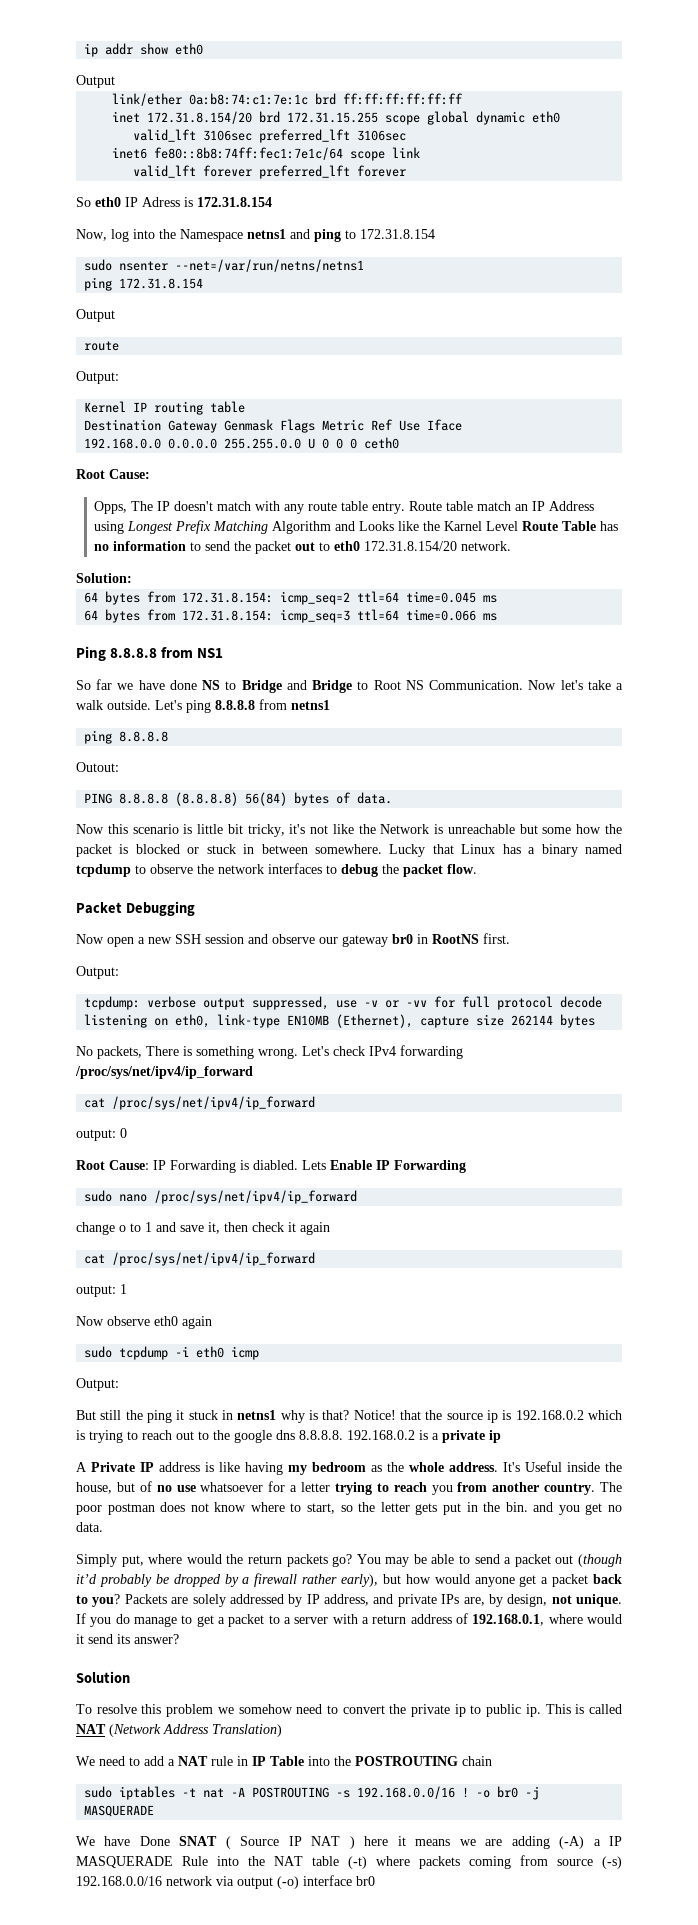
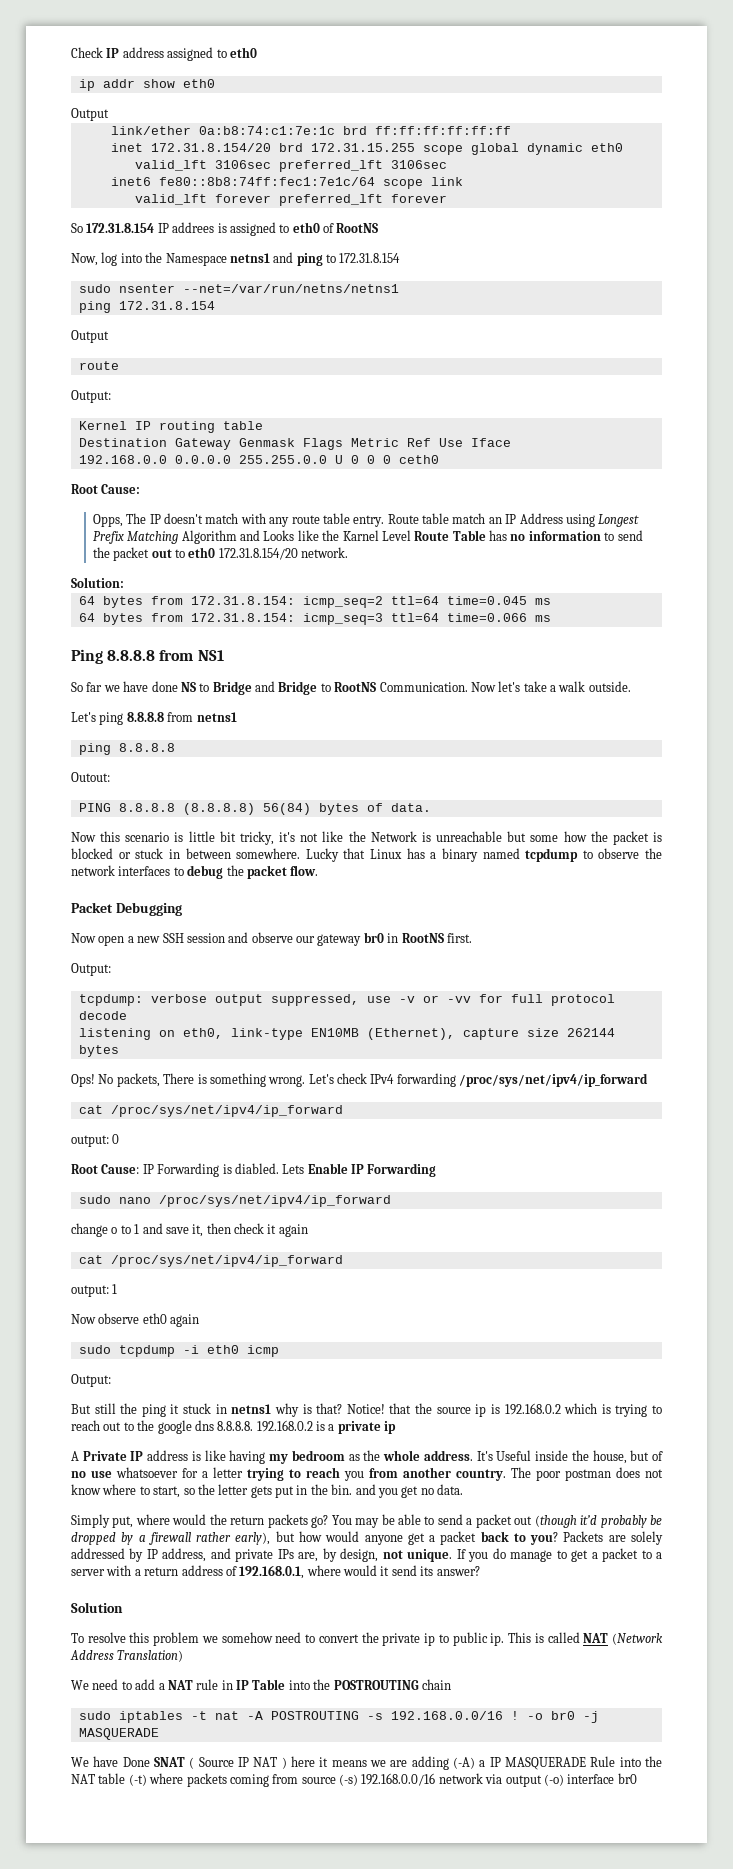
(84, 50) none -> [71,47,257,61] Check IP address assigned to eth0 //
[95,197,272,207] eth0 IP Adress is 172.31.8.154 -> [86,222,379,236] 172.31.8.154 IP addrees is assigned to eth0 of RootNS
[373,680,424,690] Root NS -> [334,682,377,692] RootNS
(151, 705) none -> (631, 686) //
(596, 1021) none -> [71,1074,95,1087] Ops!

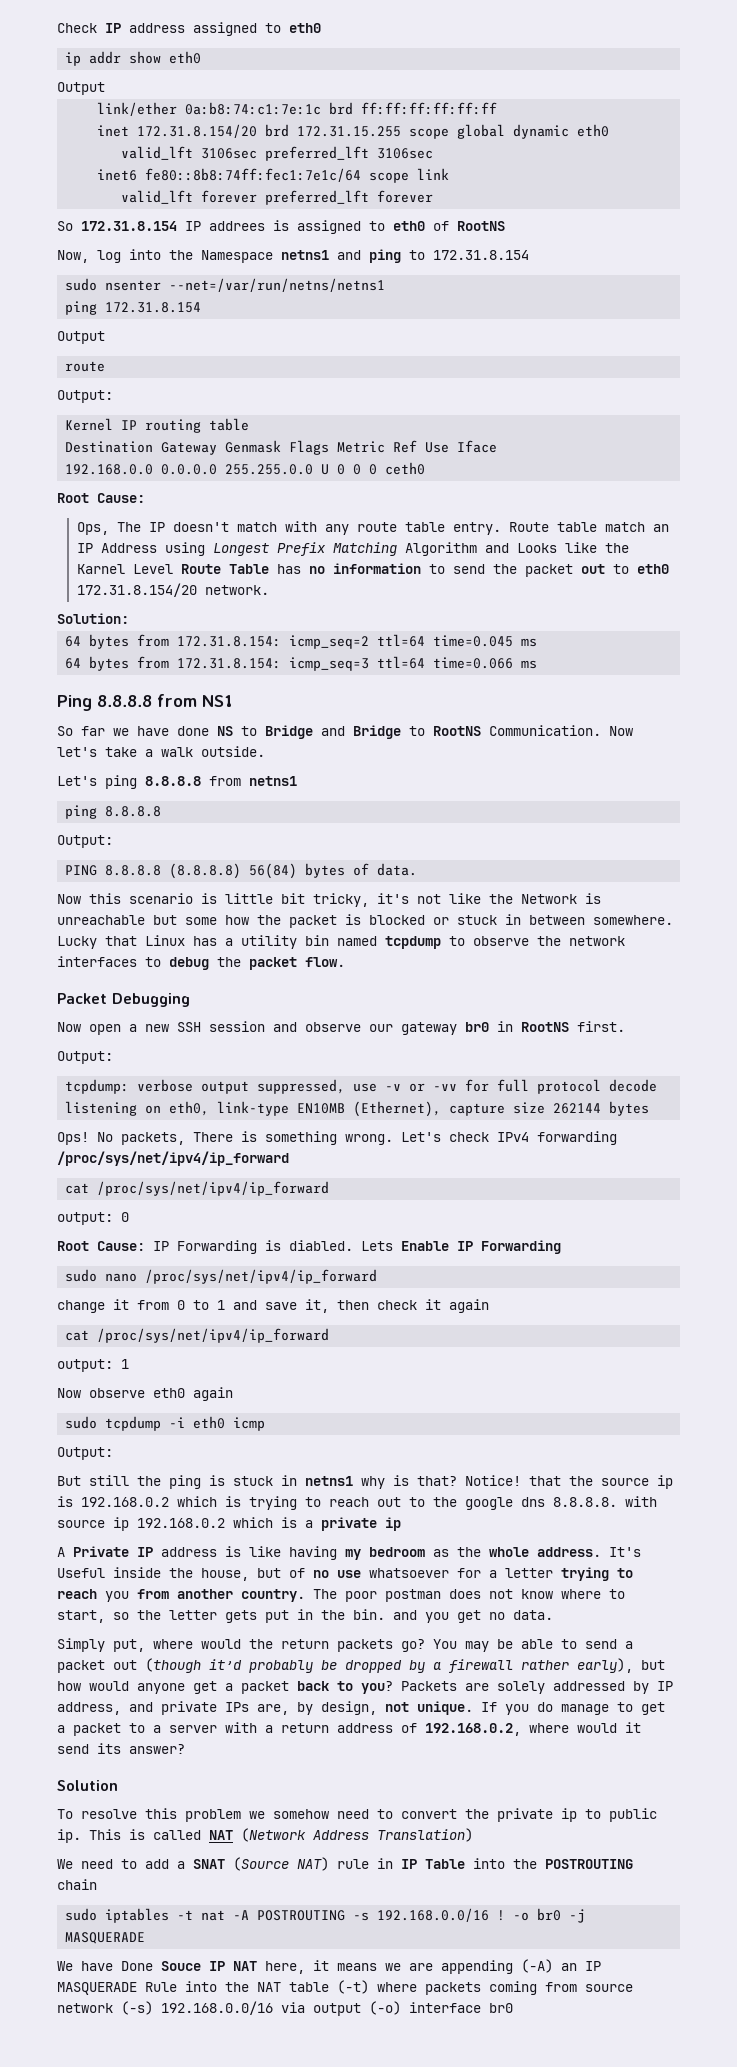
[92,514,123,527] Opps, -> [76,522,109,535] Ops,
[71,772,110,782] Outout: -> [57,835,113,848] Output:
[441,848,478,862] binary -> [241,935,329,949] utility bin
[111,1227,118,1234] o -> [113,1299,185,1310] it from 0
[170,1404,180,1414] it -> [209,1475,225,1486] is
[256,1420,313,1432] 192.168.0.2 -> [625,1496,657,1507] [57,1517,273,1531] with source ip 192.168.0.2 which
[239,1565,305,1579] 192.168.0.1, -> [425,1723,521,1736] 192.168.0.2,
[167,1680,193,1690] NAT -> [193,1857,329,1871] SNAT (Source NAT)
[154,1756,315,1769] SNAT ( Source IP NAT ) here -> [161,1961,305,1974] Souce IP NAT here,
[411,1756,486,1770] adding (-A) a -> [441,1959,577,1974] appending (-A) an
(336, 1780) none -> [57,2003,113,2013] network
[438,1773,483,1784] network -> (273, 2008) none

